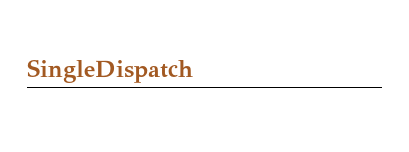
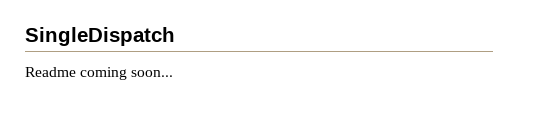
(193, 71) none -> [25,67,174,80] // Readme coming soon...

